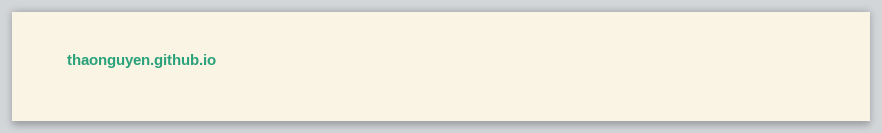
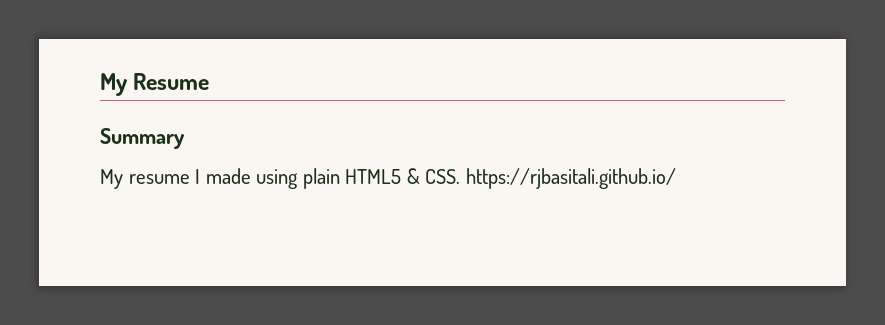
[67,54,216,68] thaonguyen.github.io -> [100,73,210,96] [100,128,185,149] [100,168,676,189] My Resume // Summary // My resume I made using plain HTML5 & CSS. https://rjbasitali.github.io/

